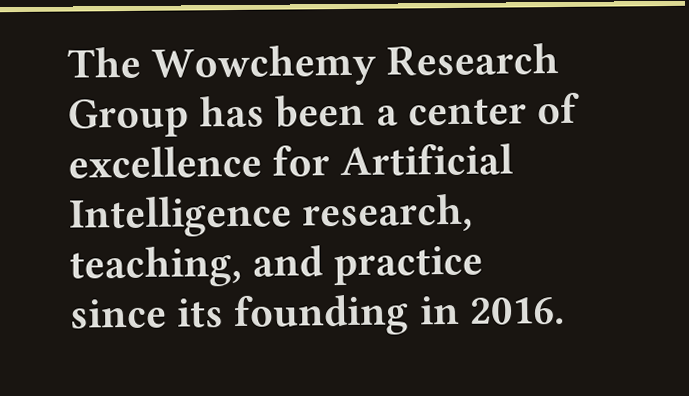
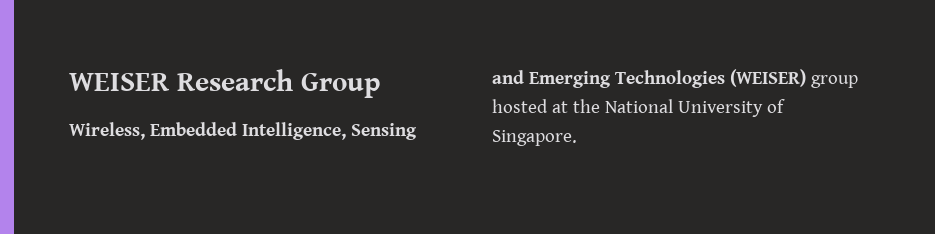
[67,44,377,87] The Wowchemy -> [69,73,170,91] WEISER
[199,92,581,128] [68,143,514,179] [68,193,474,238] [69,245,484,288] [69,294,565,337] has been a center of excellence for Artificial Intelligence research, teaching, and practice since its founding in 2016. -> [69,122,417,140] [492,69,858,88] [492,99,785,117] [492,130,577,146] // Wireless, Embedded Intelligence, Sensing and Emerging Technologies (WEISER) group hosted at the National University of Singapore.

